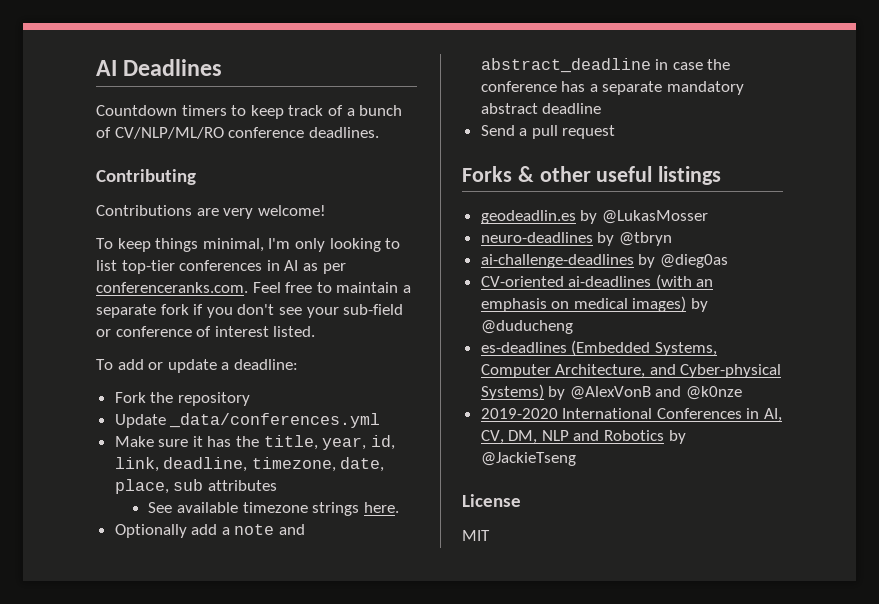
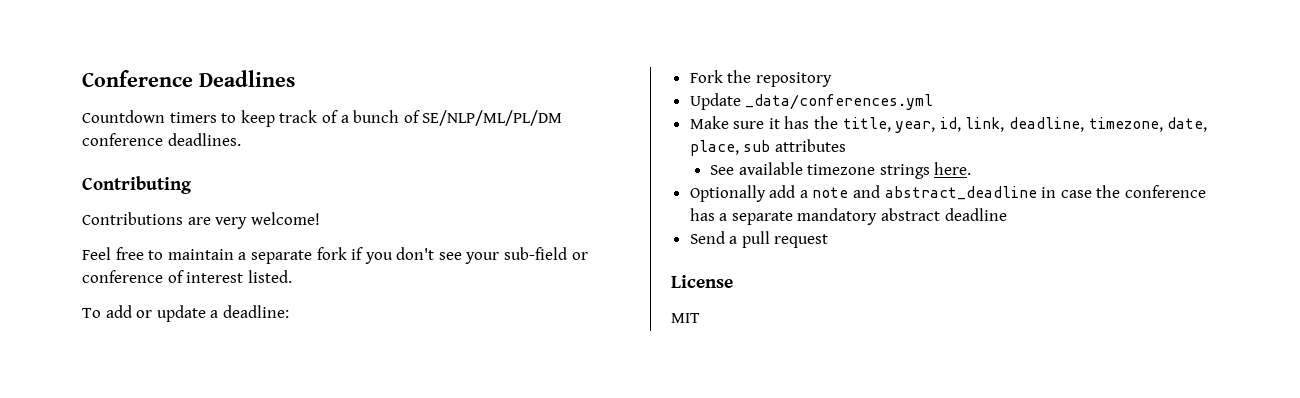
[96,60,117,76] AI -> [82,70,193,87] Conference
[114,127,224,139] CV/NLP/ML/RO -> [422,110,563,126] SE/NLP/ML/PL/DM
[96,238,401,252] [96,260,346,274] [96,282,248,293] To keep things minimal, I'm only looking to list top-tier conferences in AI as per conferenceranks.com. -> (320, 218) none
[462,166,722,185] [480,210,708,224] [480,232,672,246] [480,254,728,268] [480,274,714,290] [480,296,709,312] [480,320,573,334] [480,340,717,356] [480,364,782,378] [480,384,743,400] [480,408,783,422] [480,430,686,444] [480,452,576,466] // Forks & other useful listings // geodeadlin.es by @LukasMosser // neuro-deadlines by @tbryn // ai-challenge-deadlines by @dieg0as // CV-oriented ai-deadlines (with an emphasis on medical images) by @duducheng // es-deadlines (Embedded Systems, Computer Architecture, and Cyber-physical Systems) by @AlexVonB and @k0nze // 2019-2020 International Conferences in AI, CV, DM, NLP and Robotics by @JackieTseng -> (829, 241) none

